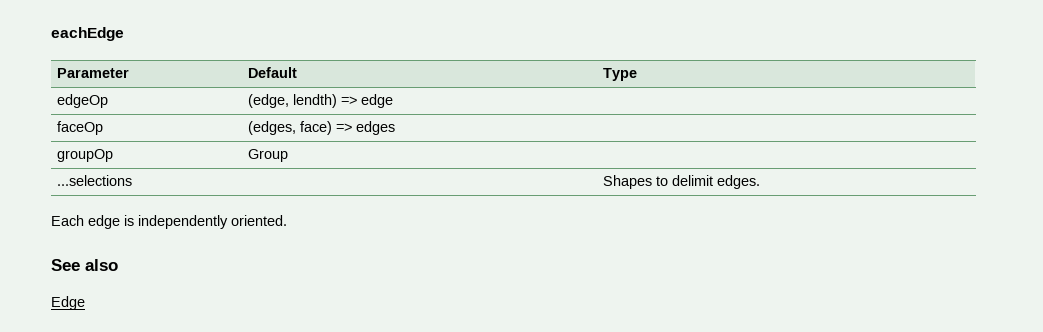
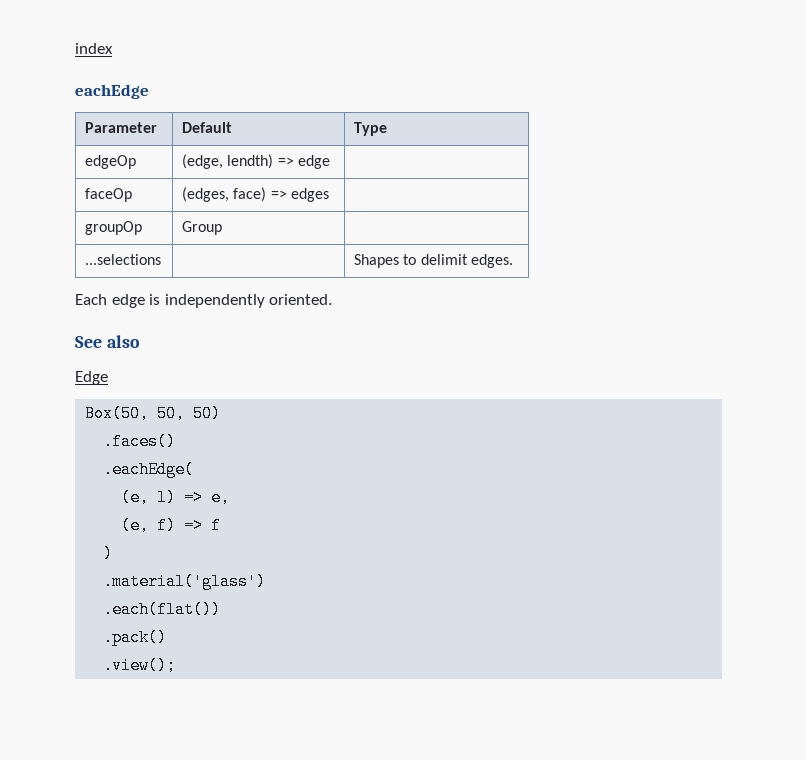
(51, 34) none -> [75,43,113,54] index //
(85, 303) none -> [85,405,222,422] [103,433,177,450] [103,461,195,478] [121,489,231,506] [121,517,222,534] [103,545,114,562] [103,573,267,590] [103,601,222,618] [103,629,168,646] [103,657,177,674] // Box(50, 50, 50) // .faces() // .eachEdge( // (e, l) => e, // (e, f) => f // ) // .material('glass') // .each(flat()) // .pack() // .view();

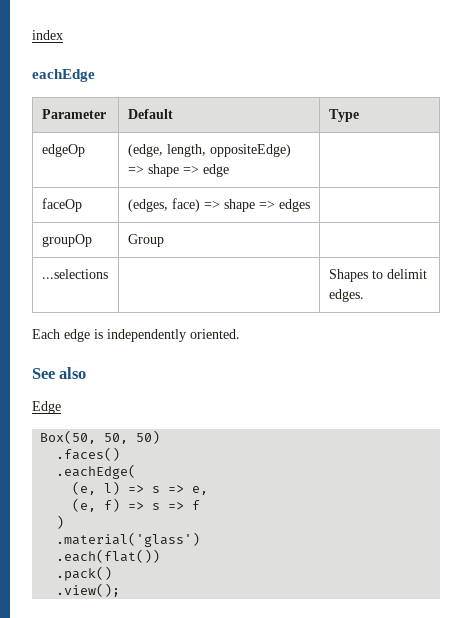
[227,154,274,169] lendth) -> [166,144,291,157] [127,164,179,177] length, oppositeEdge) => shape
(287, 194) none -> [223,199,275,212] shape =>
(204, 497) none -> [152,485,185,493] s =>
(204, 525) none -> [152,502,185,510] s =>

